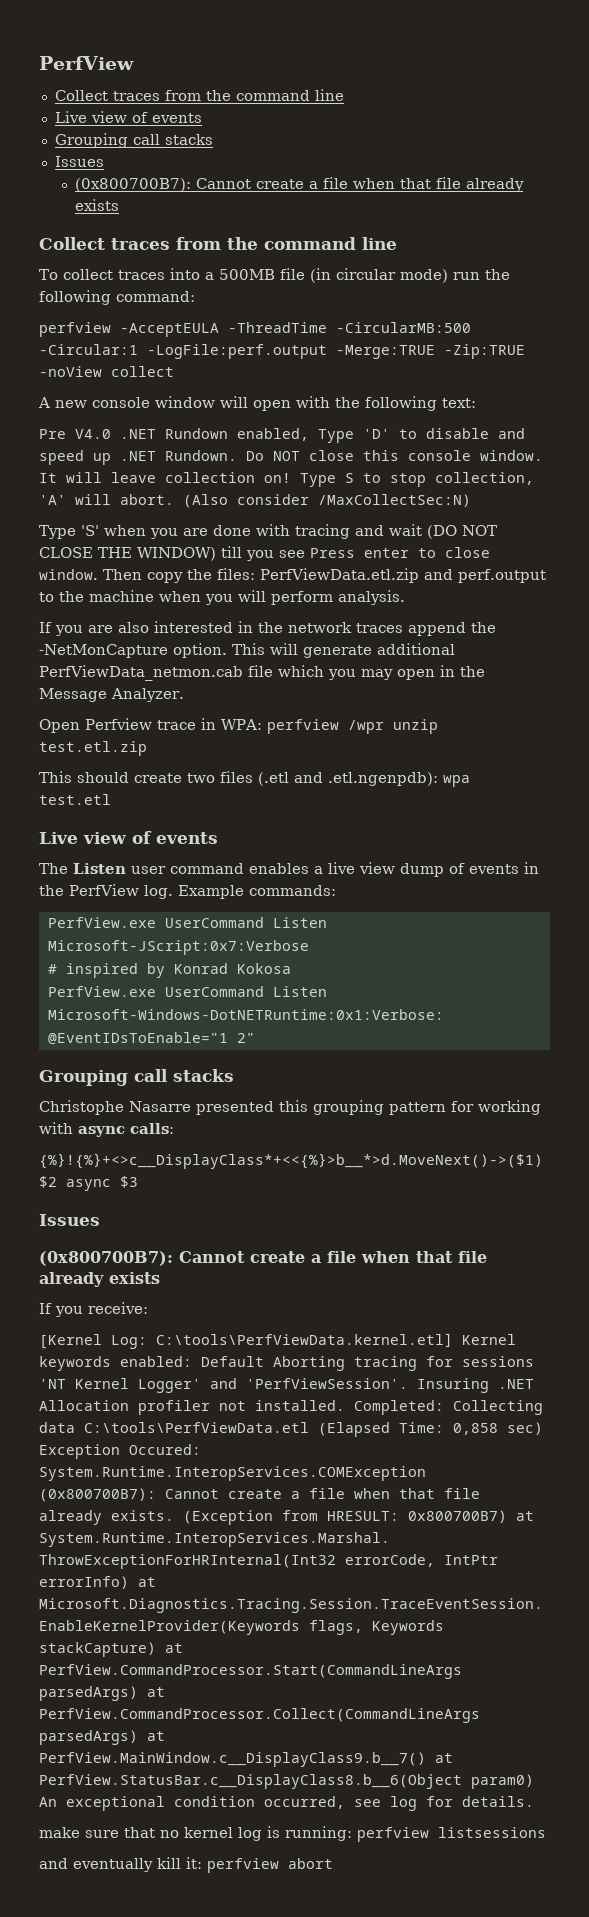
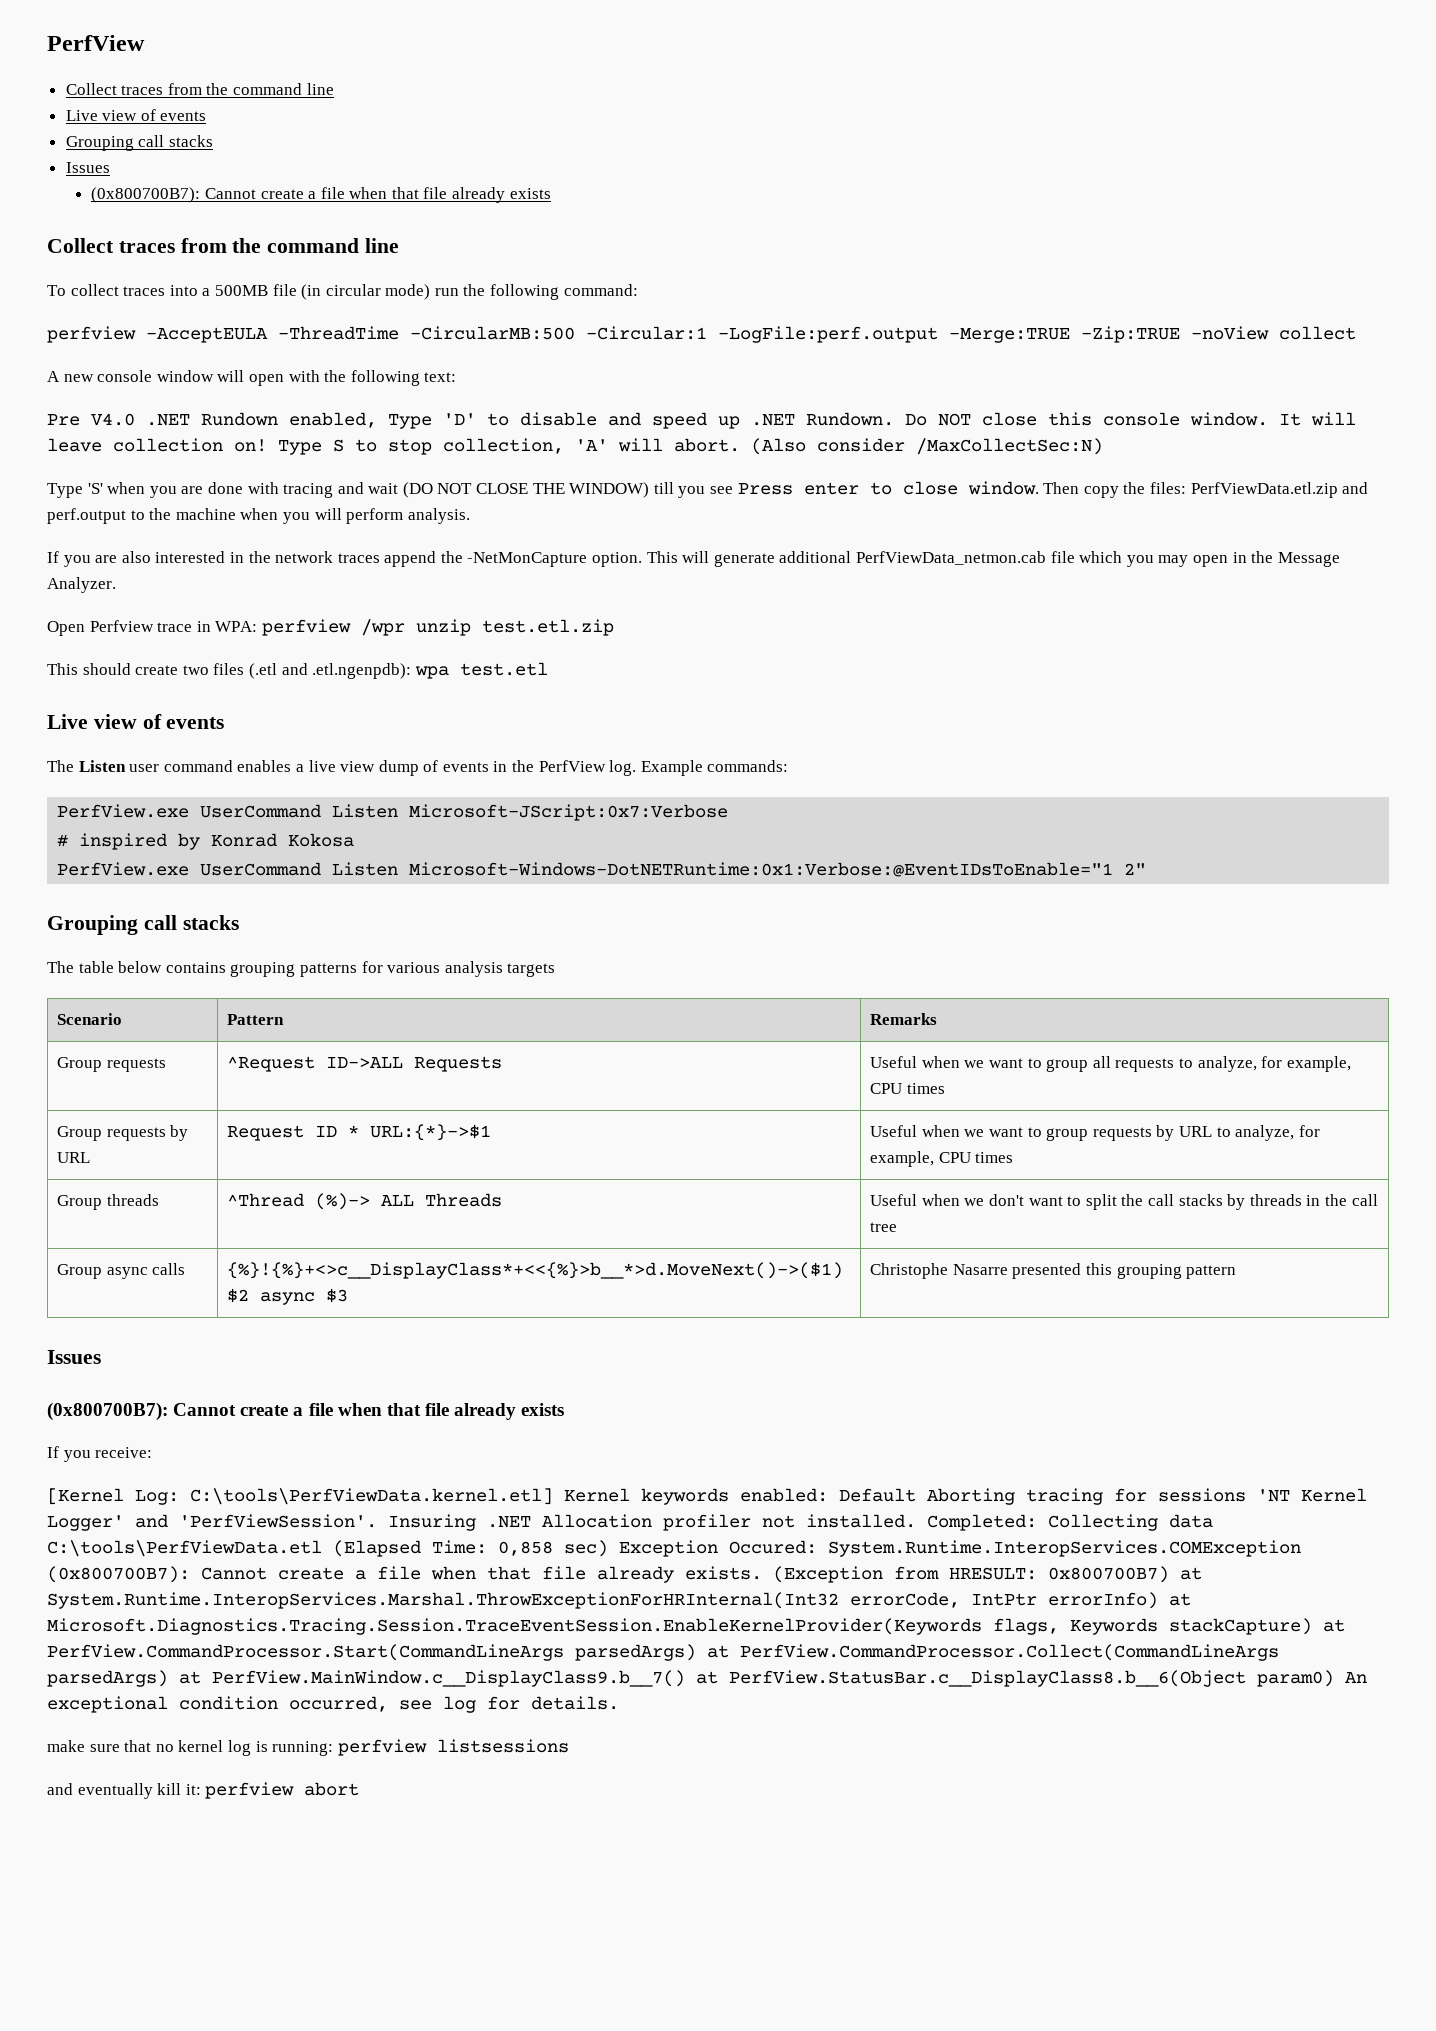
(234, 1075) none -> [47,961,556,977] [57,1013,123,1025] [227,1014,285,1025] [870,1013,938,1025] [57,1057,166,1072] [227,1056,503,1072] [870,1056,1351,1072] [870,1083,945,1094] [57,1125,189,1141] [57,1152,91,1163] [227,1124,492,1141] [870,1125,1320,1141] [870,1151,1014,1167] [57,1194,159,1210] [227,1193,503,1210] [870,1194,1378,1210] [870,1222,898,1232] [57,1263,186,1279] [227,1262,844,1279] [227,1288,349,1305] The table below contains grouping patterns for various analysis targets // Scenario | Pattern | Remarks // Group requests | ^Request ID->ALL Requests | Useful when we want to group all requests to analyze, for example, CPU times // Group requests by URL | Request ID * URL:{*}->$1 | Useful when we want to group requests by URL to analyze, for example, CPU times // Group threads | ^Thread (%)-> ALL Threads | Useful when we don't want to split the call stacks by threads in the call tree // Group async calls | {%}!{%}+<>c__DisplayClass*+<<{%}>b__*>d.MoveNext()->($1) $2 async $3 |
[451,1100,541,1115] [39,1122,174,1137] [39,1153,543,1169] [39,1176,138,1191] for working with async calls: // {%}!{%}+<>c__DisplayClass*+<<{%}>b__*>d.MoveNext()->($1) $2 async $3 -> (1237, 1272) none

